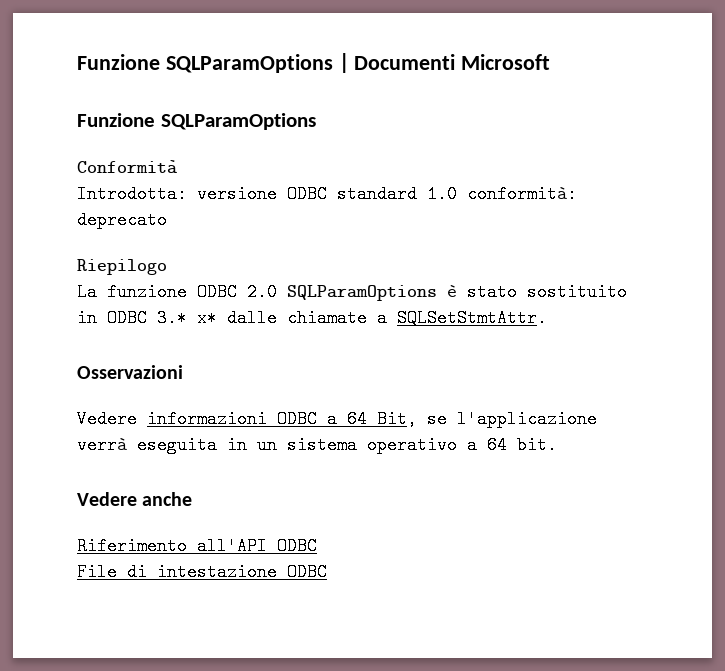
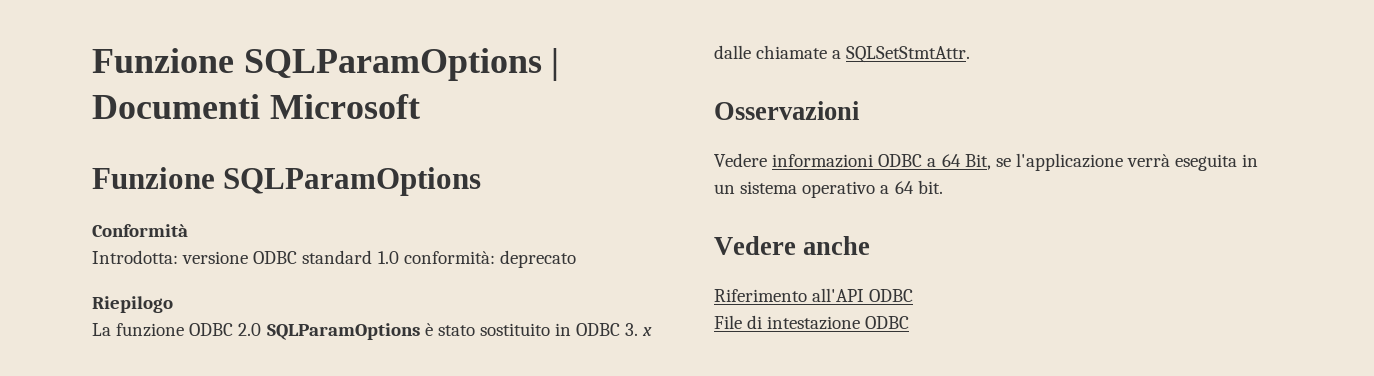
[157,309,217,327] 3.* x* -> [625,323,653,336] 3. x

